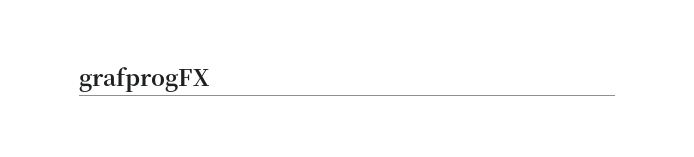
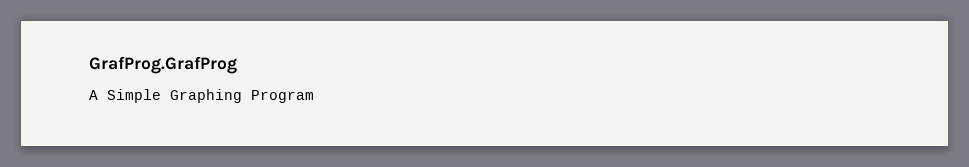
[79,67,210,92] grafprogFX -> [89,56,237,74] [89,89,314,103] GrafProg.GrafProg // A Simple Graphing Program

